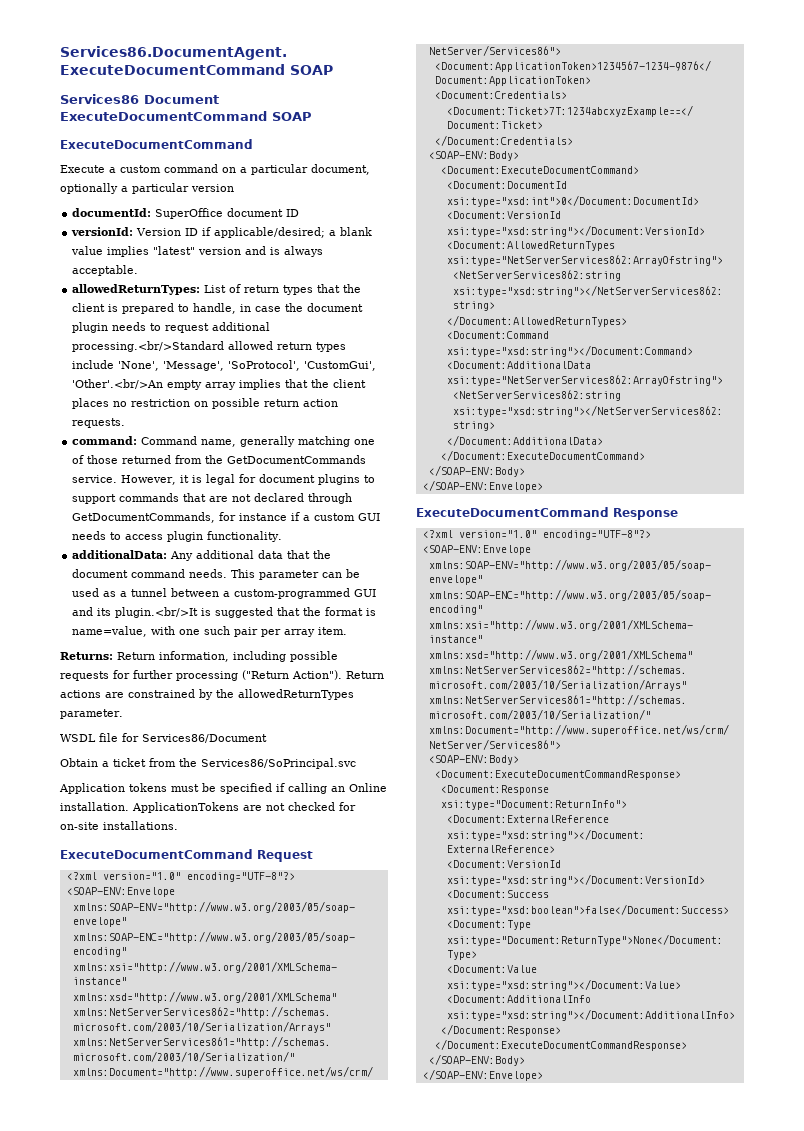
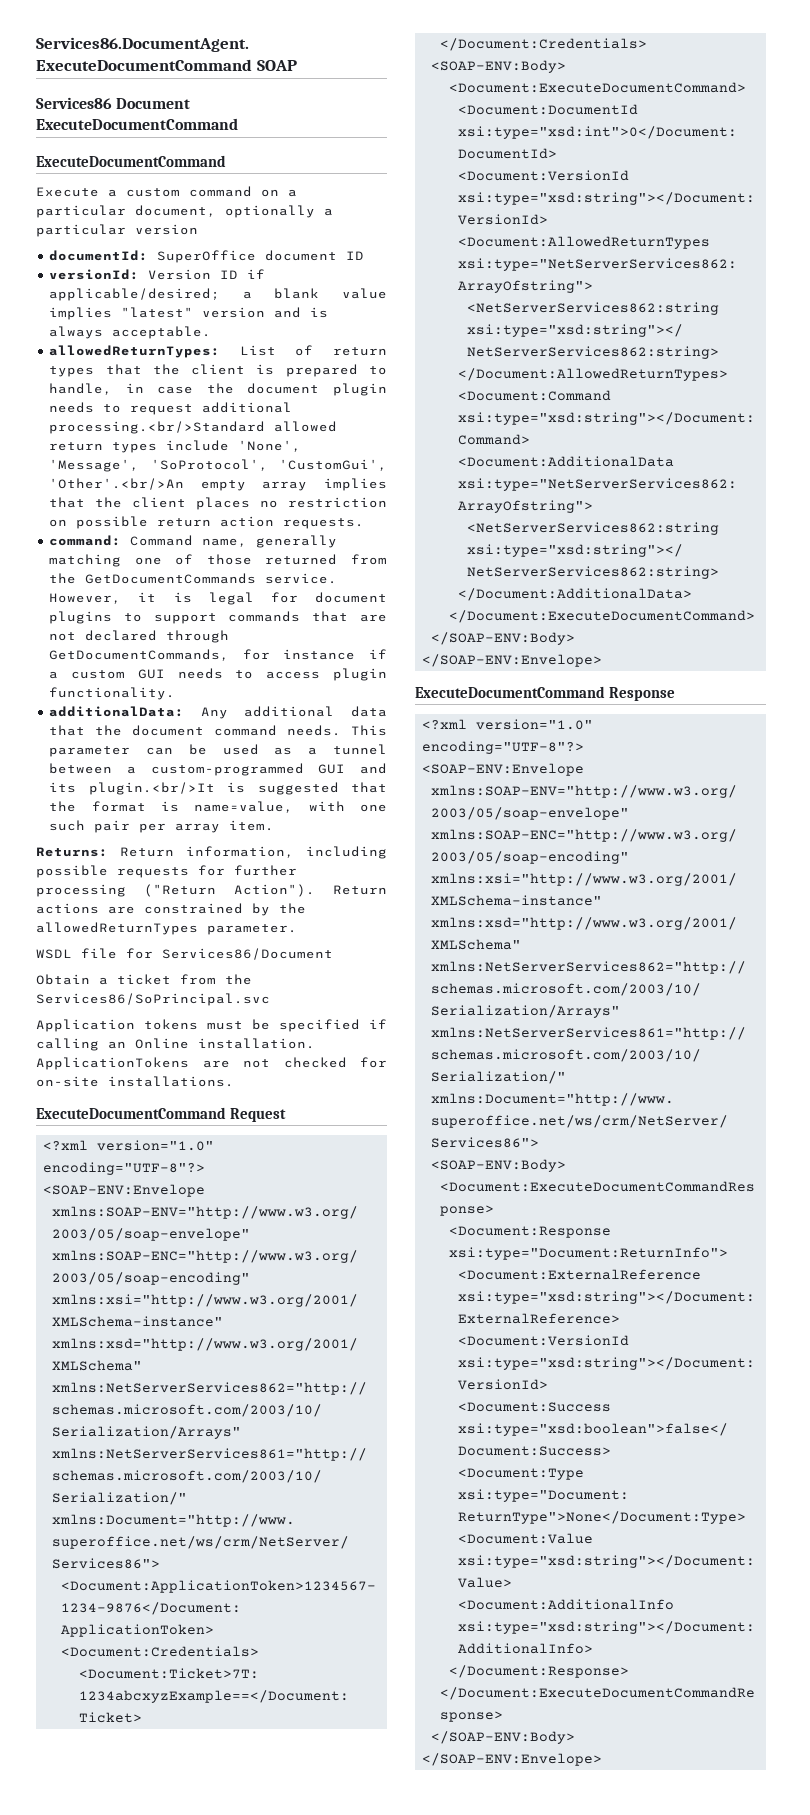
[272,112,312,121] SOAP -> (238, 124) none

